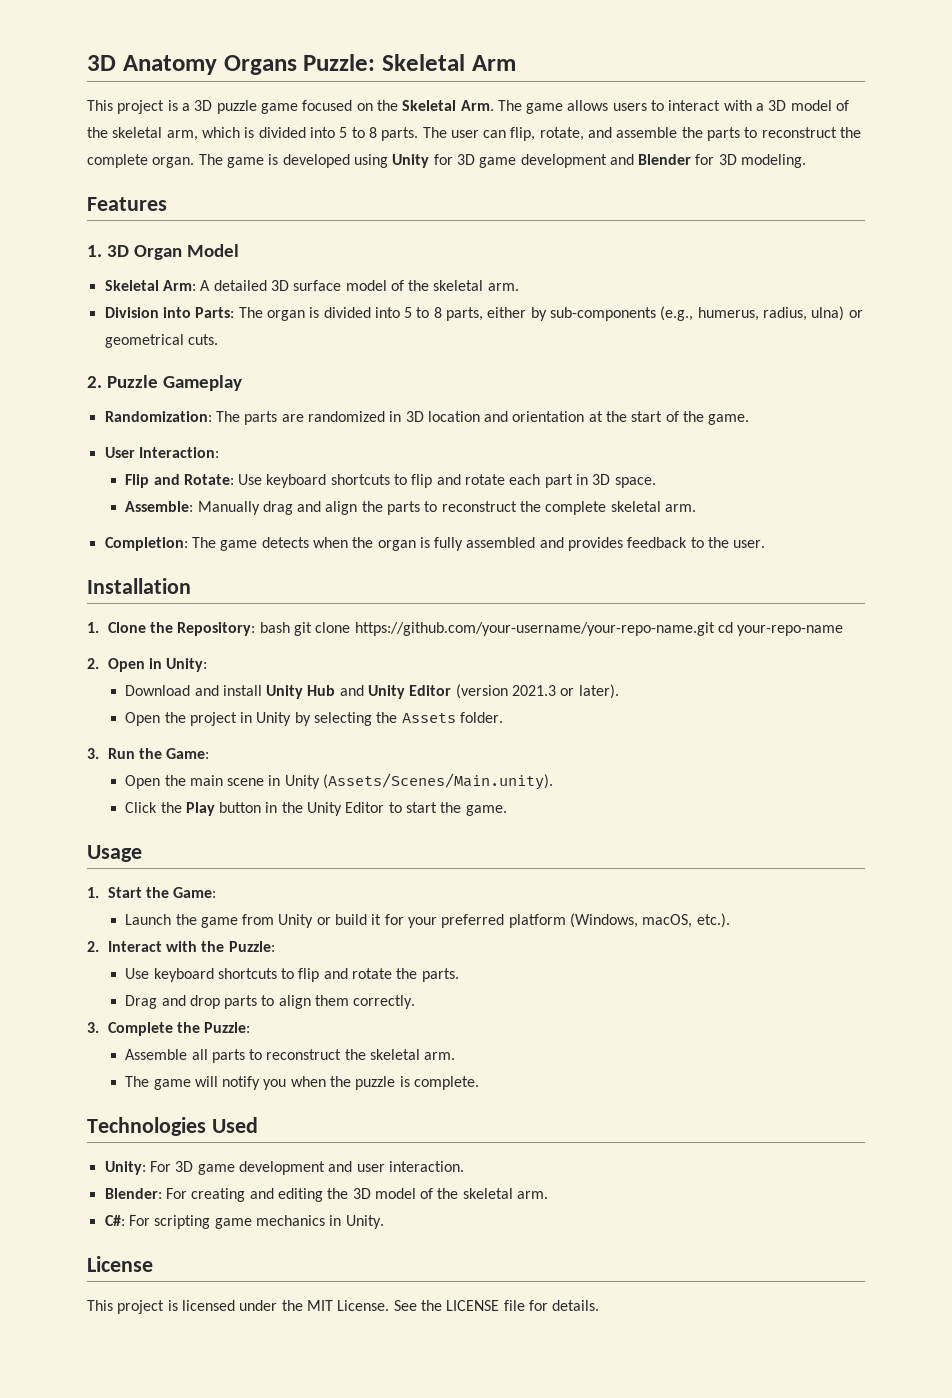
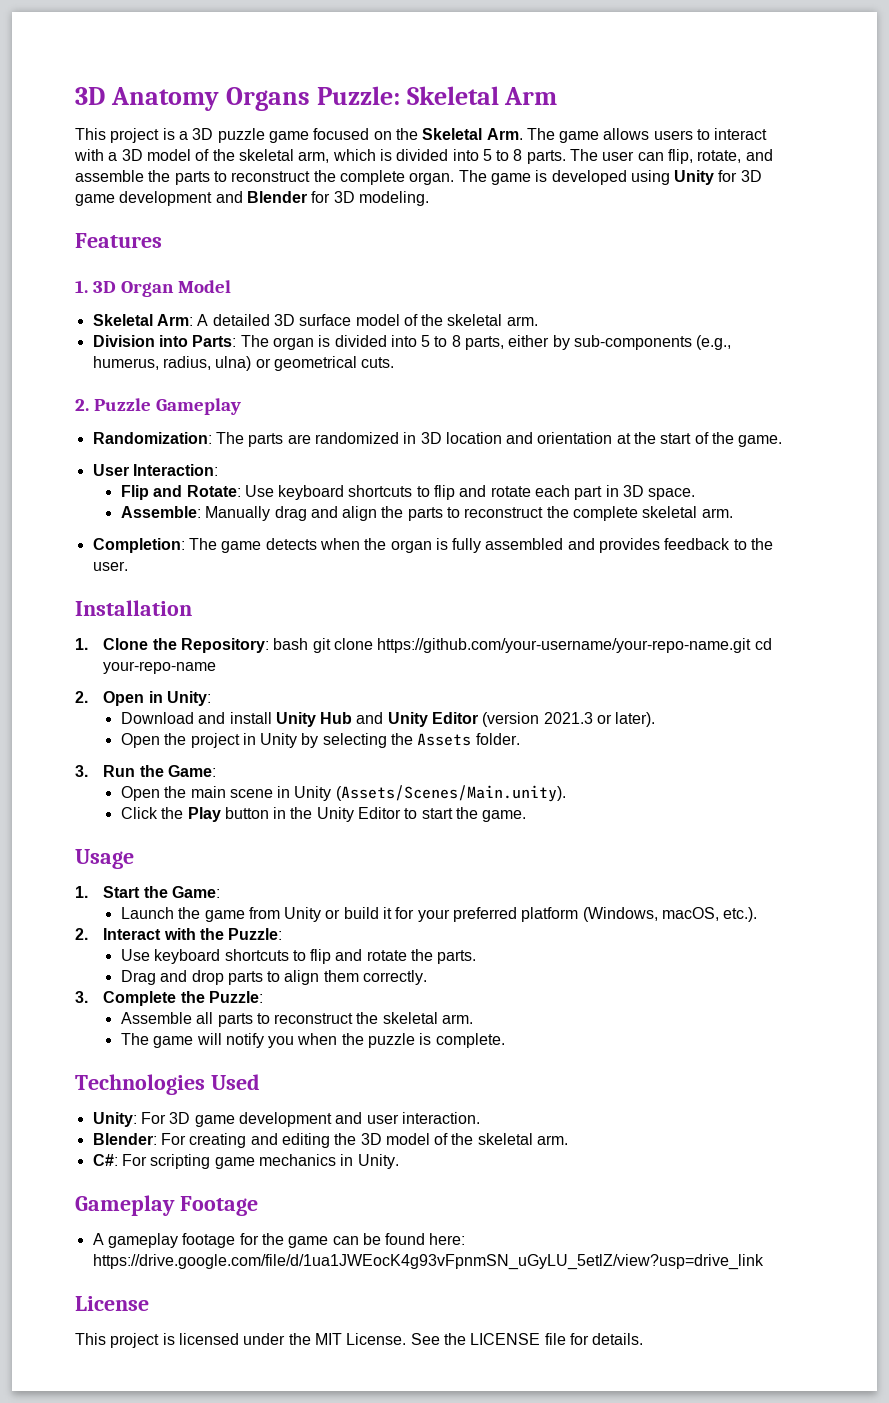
(384, 1222) none -> [75,1195,258,1216] [92,1233,466,1248] [92,1254,764,1270] // Gameplay Footage // A gameplay footage for the game can be found here: https://drive.google.com/file/d/1ua1JWEocK4g93vFpnmSN_uGyLU_5etlZ/view?usp=drive_link

